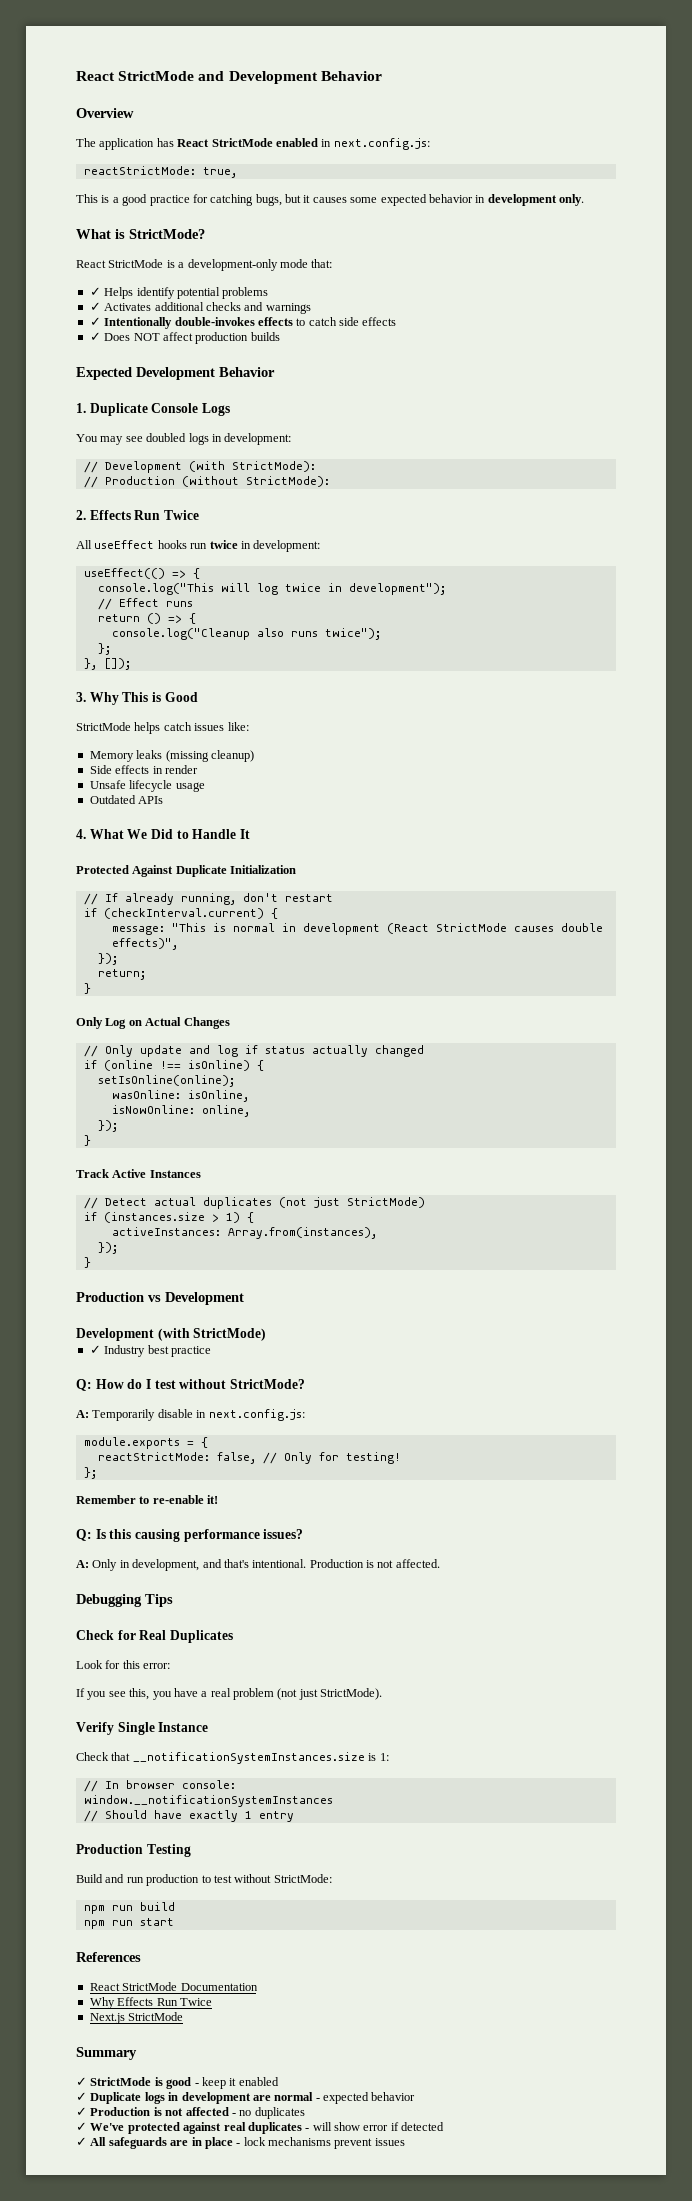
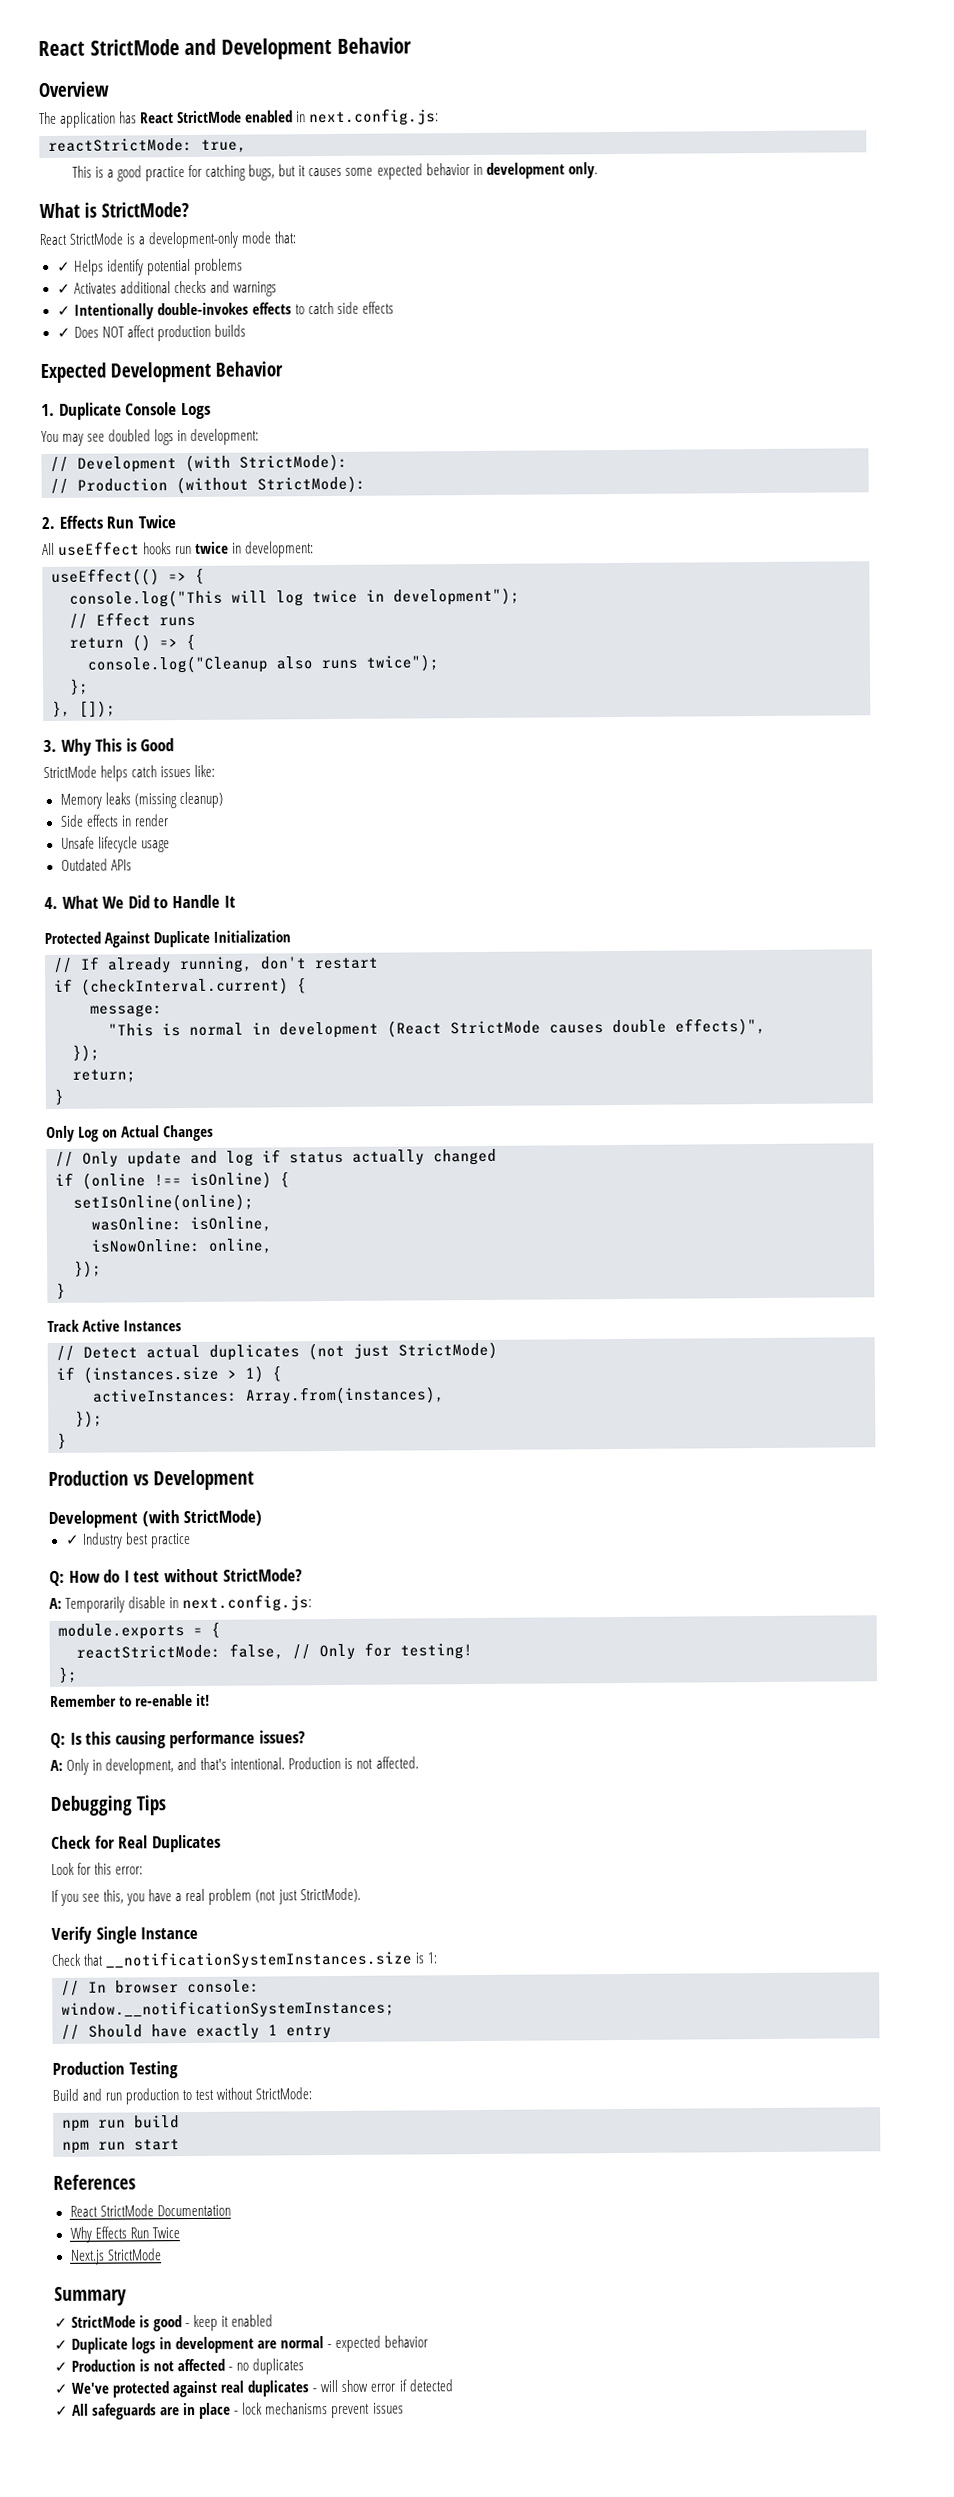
(165, 930) none -> (163, 1011) //
[83,1795,333,1807] window.__notificationSystemInstances -> [61,1999,395,2019] window.__notificationSystemInstances;

